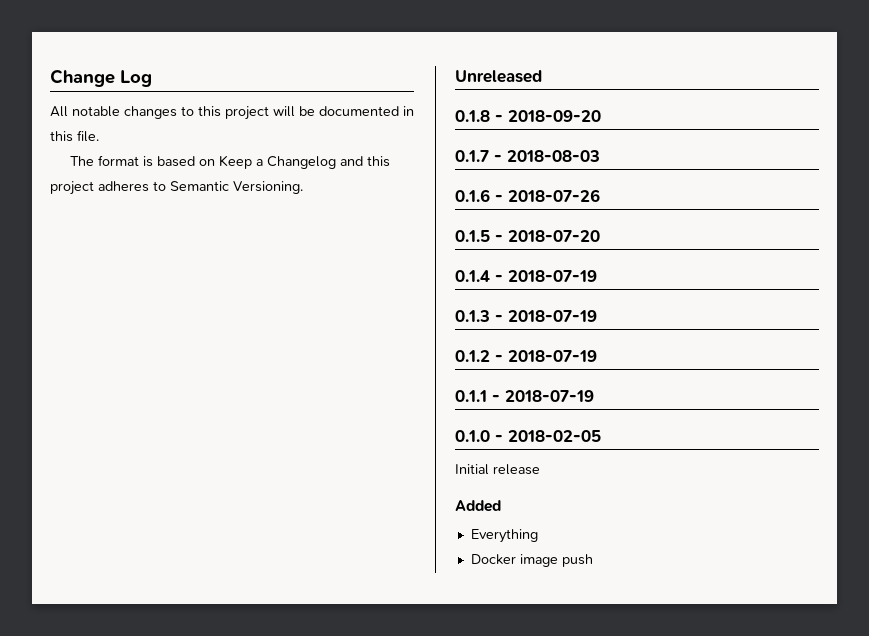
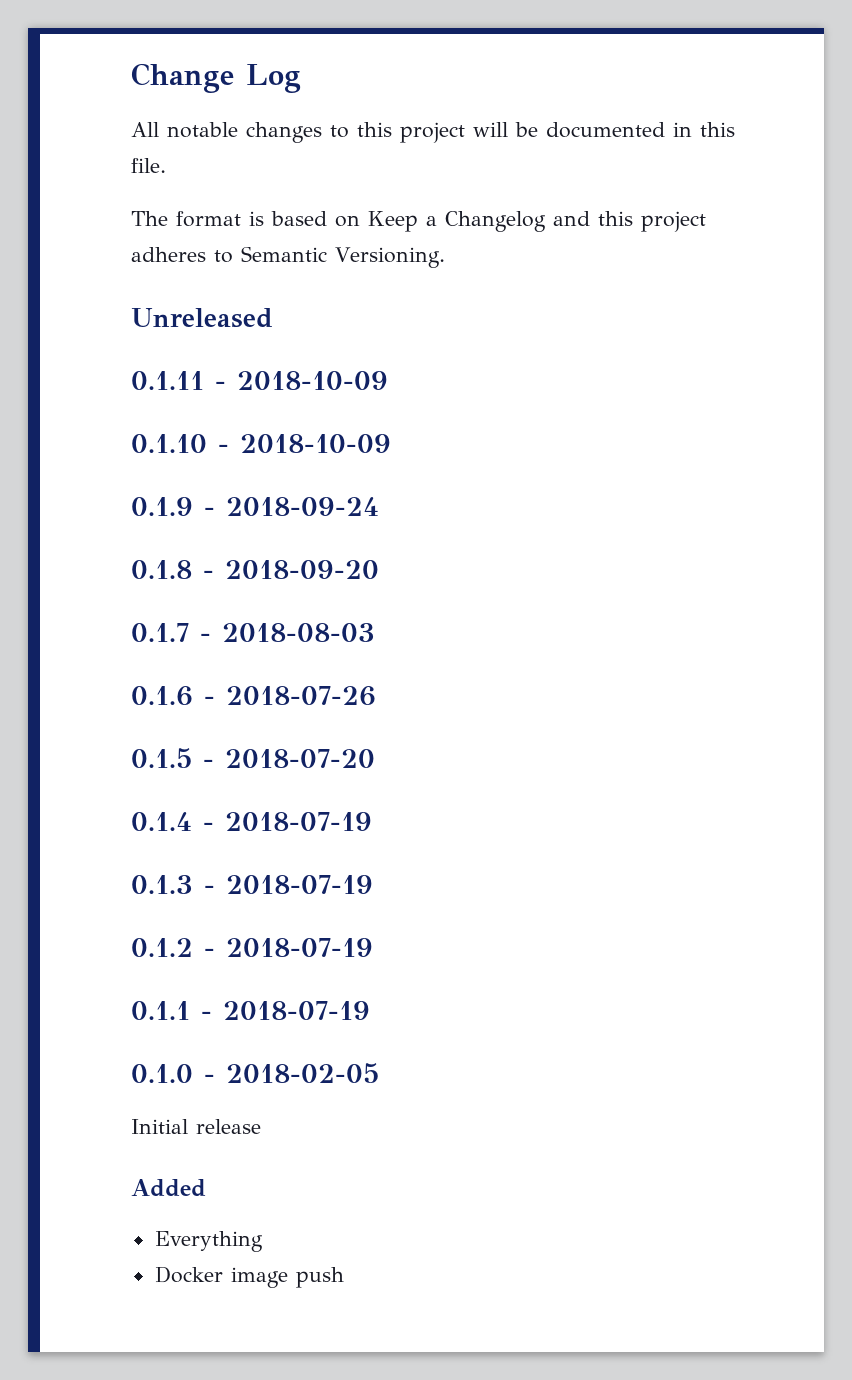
(542, 76) none -> [131,371,388,390] [131,434,391,453] [131,497,379,516] // 0.1.11 - 2018-10-09 // 0.1.10 - 2018-10-09 // 0.1.9 - 2018-09-24

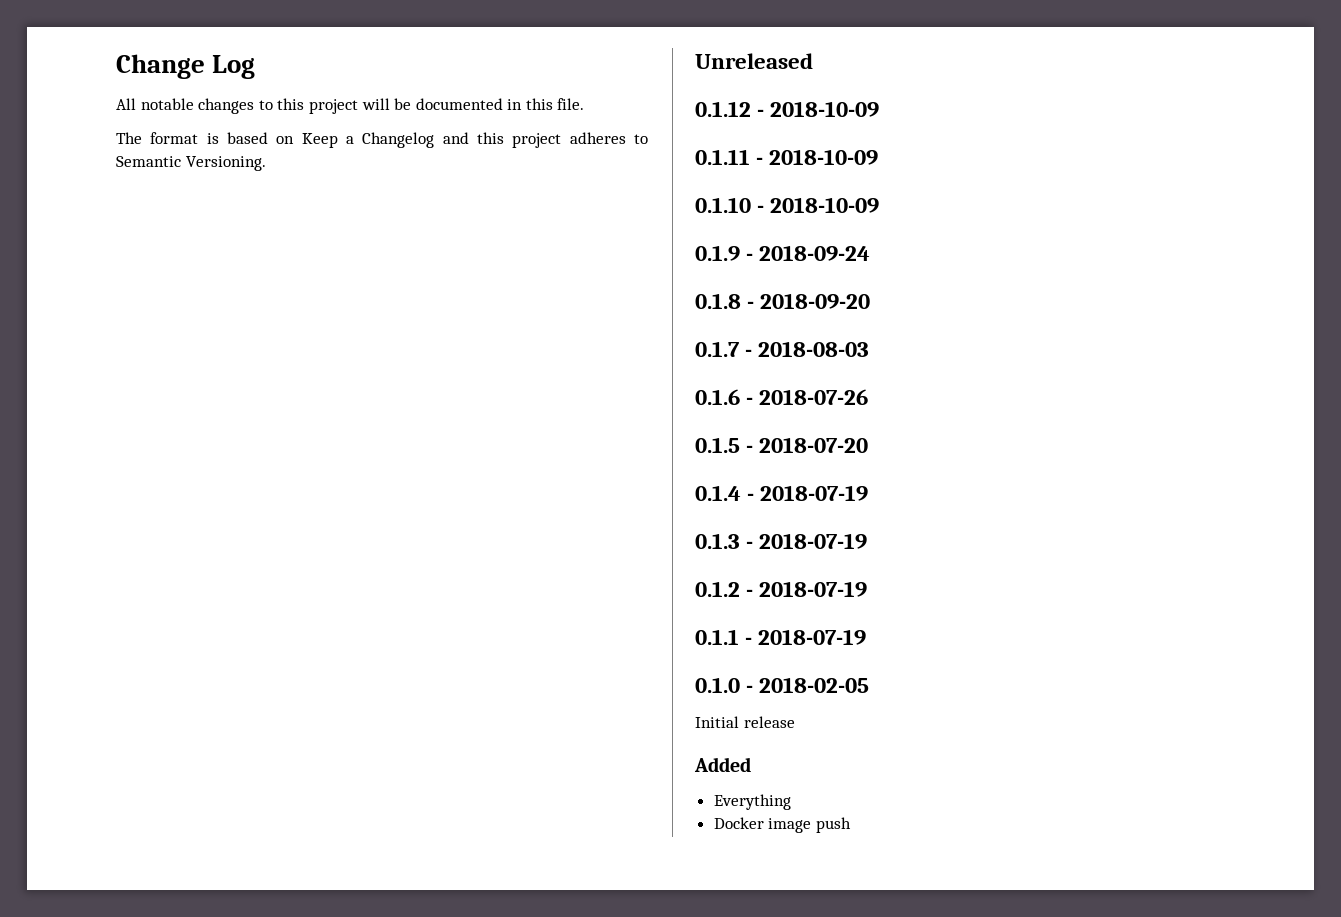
(273, 318) none -> [695,101,880,117] // 0.1.12 - 2018-10-09

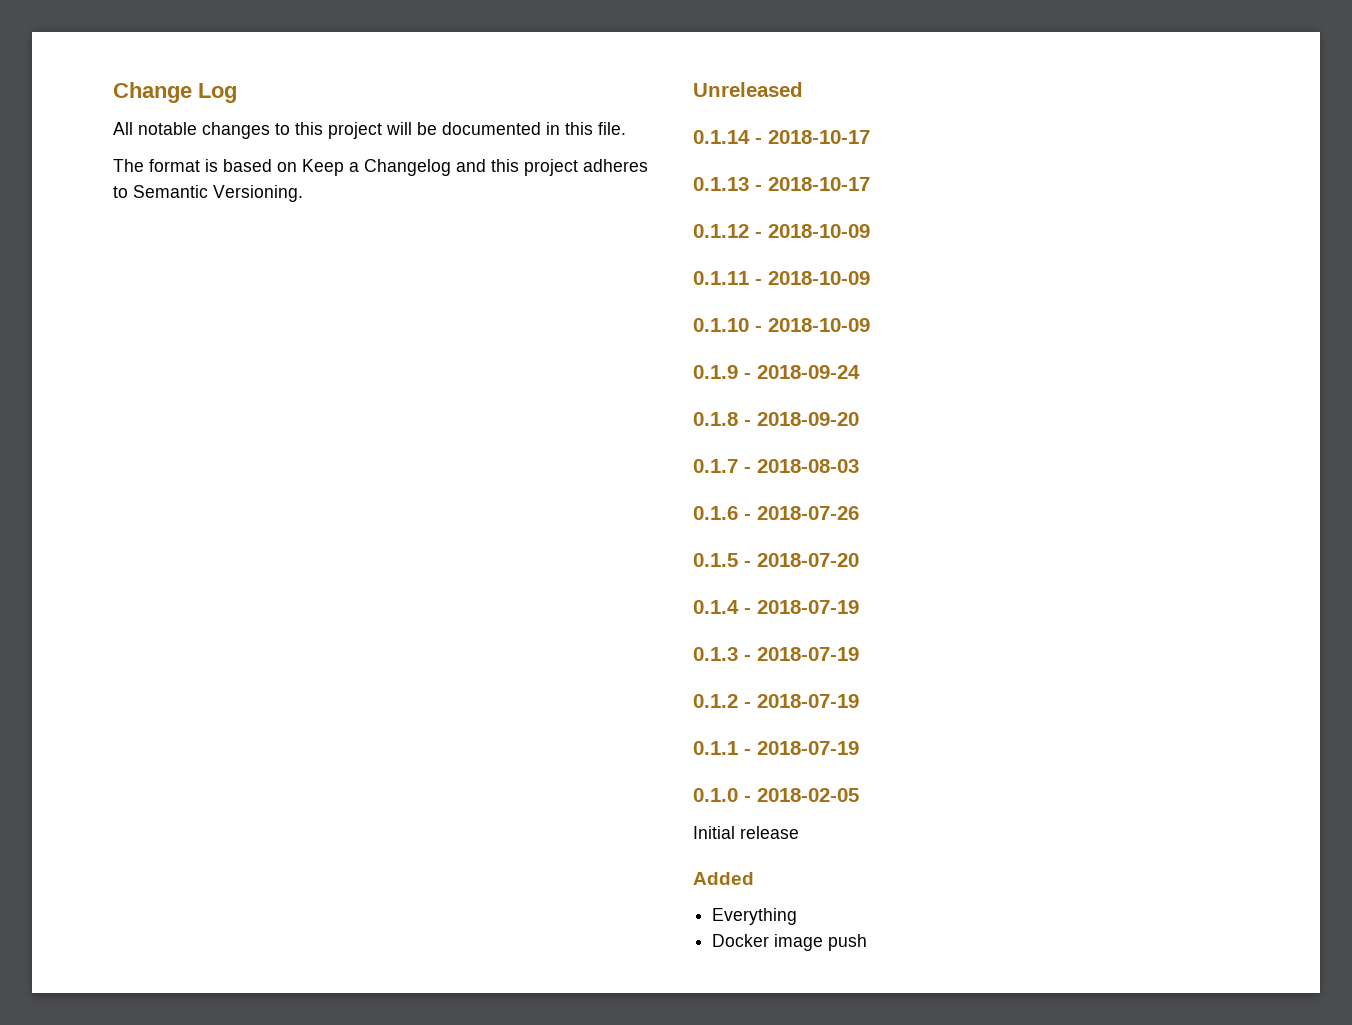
(813, 61) none -> [693,130,870,144] [693,177,870,191] // 0.1.14 - 2018-10-17 // 0.1.13 - 2018-10-17

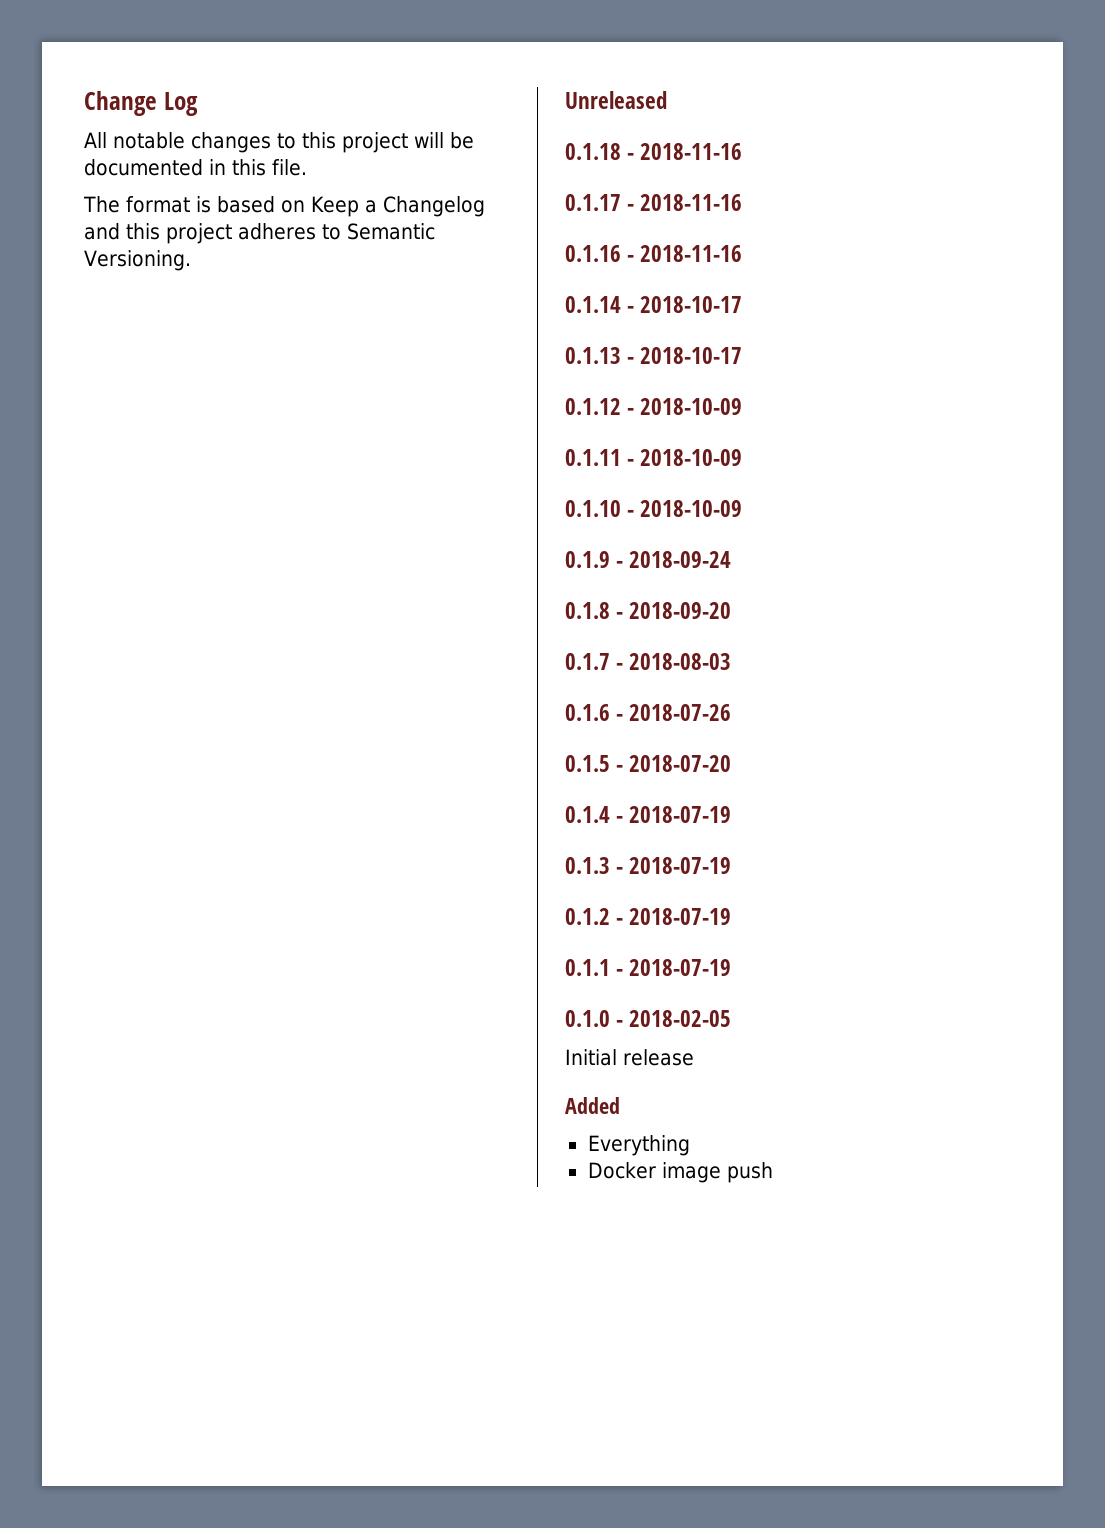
(803, 89) none -> [565,143,743,160] [565,194,743,211] [565,245,743,262] // 0.1.18 - 2018-11-16 // 0.1.17 - 2018-11-16 // 0.1.16 - 2018-11-16

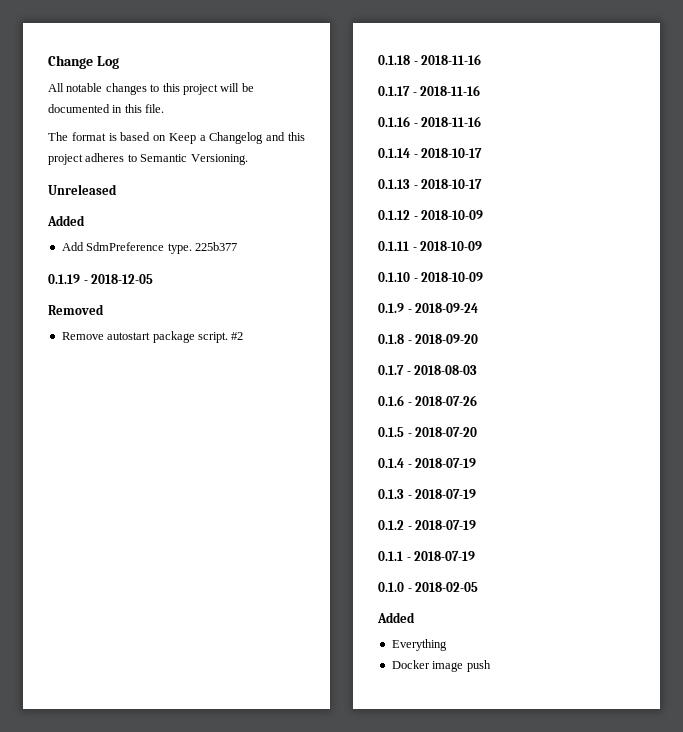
(667, 100) none -> [47,215,85,226] [61,242,237,254] [48,274,154,284] [48,304,104,315] [61,331,244,343] // Added // Add SdmPreference type. 225b377 // 0.1.19 - 2018-12-05 // Removed // Remove autostart package script. #2
[565,1049,694,1066] // Initial release -> (479, 587) none

